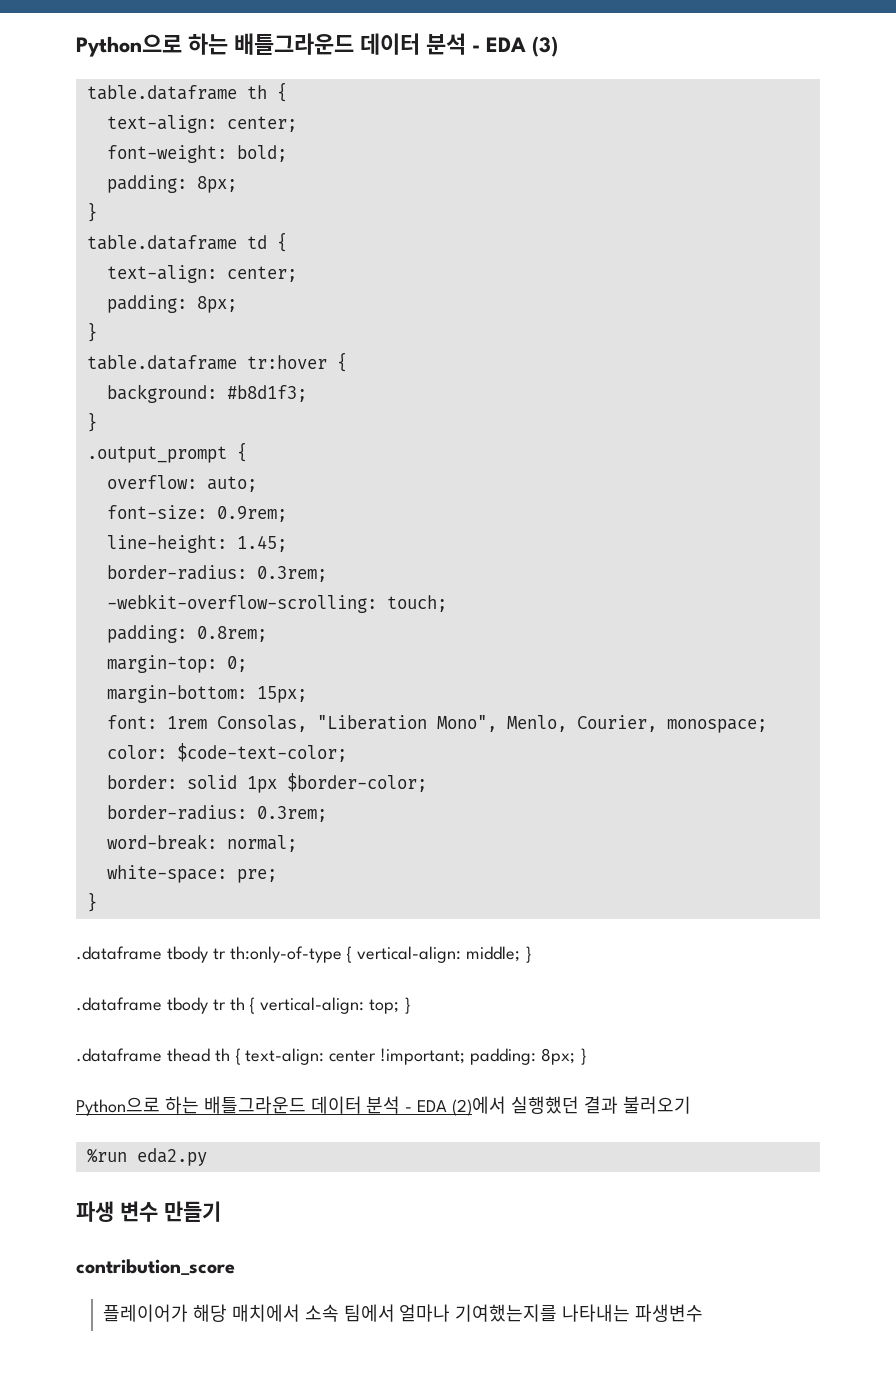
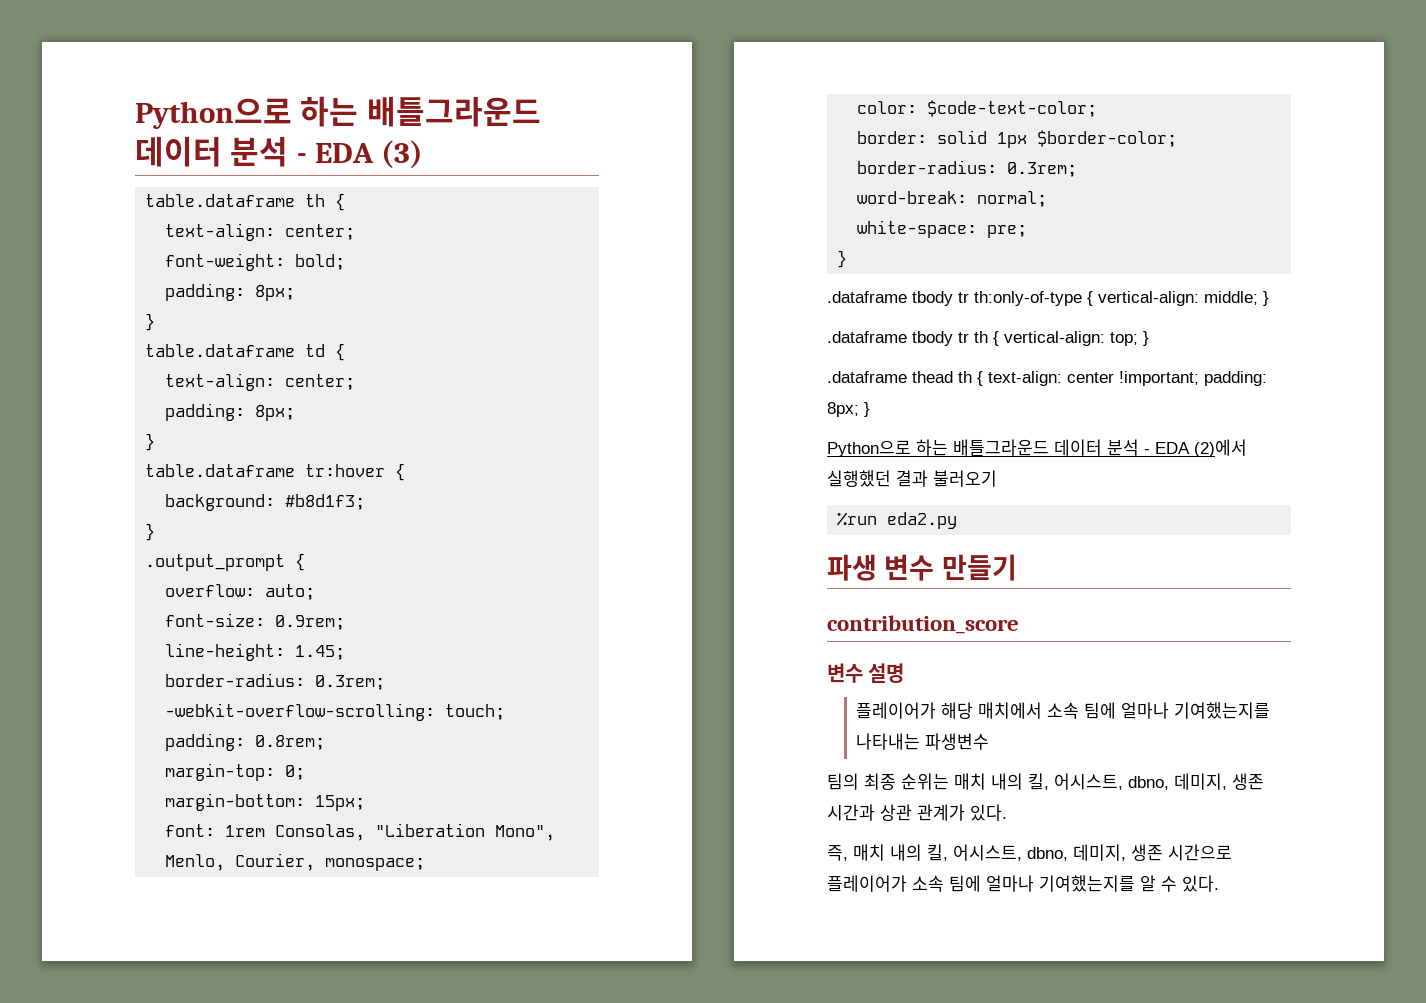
(235, 1267) none -> [827,663,905,683] // 변수 설명
[343,1304,395,1322] 팀에서 -> [1084,702,1117,719] 팀에
(703, 1313) none -> [827,773,1264,790] [827,804,1007,821] [827,844,1232,861] [827,875,1219,892] // 팀의 최종 순위는 매치 내의 킬, 어시스트, dbno, 데미지, 생존 시간과 상관 관계가 있다. // 즉, 매치 내의 킬, 어시스트, dbno, 데미지, 생존 시간으로 플레이어가 소속 팀에 얼마나 기여했는지를 알 수 있다.

